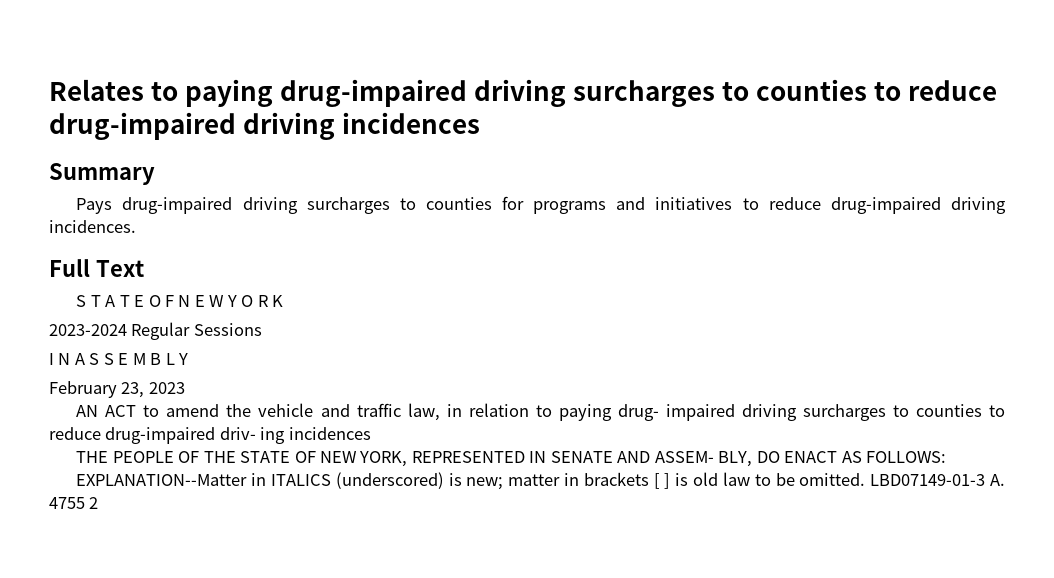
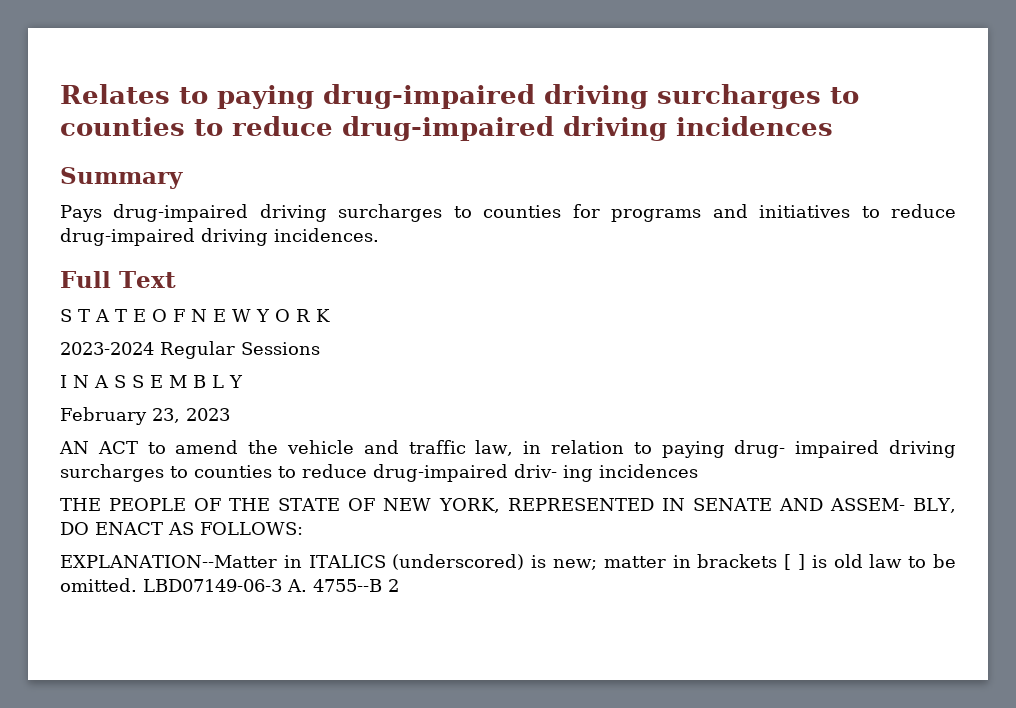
[870,474,1006,486] [49,497,85,509] LBD07149-01-3 A. 4755 -> [143,579,382,592] LBD07149-06-3 A. 4755--B

